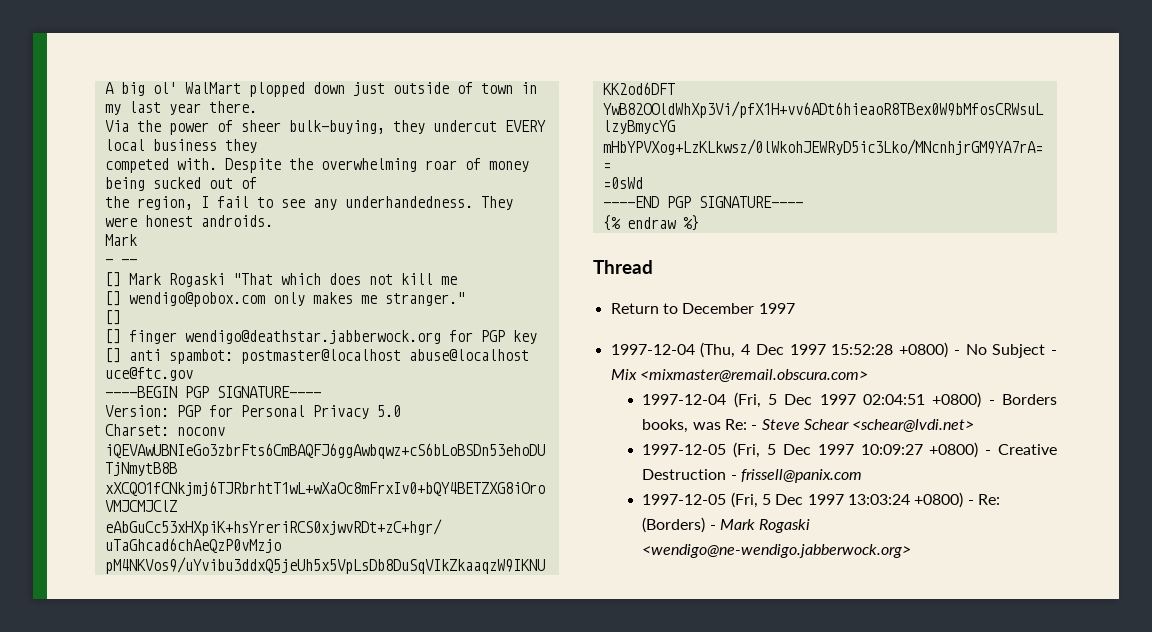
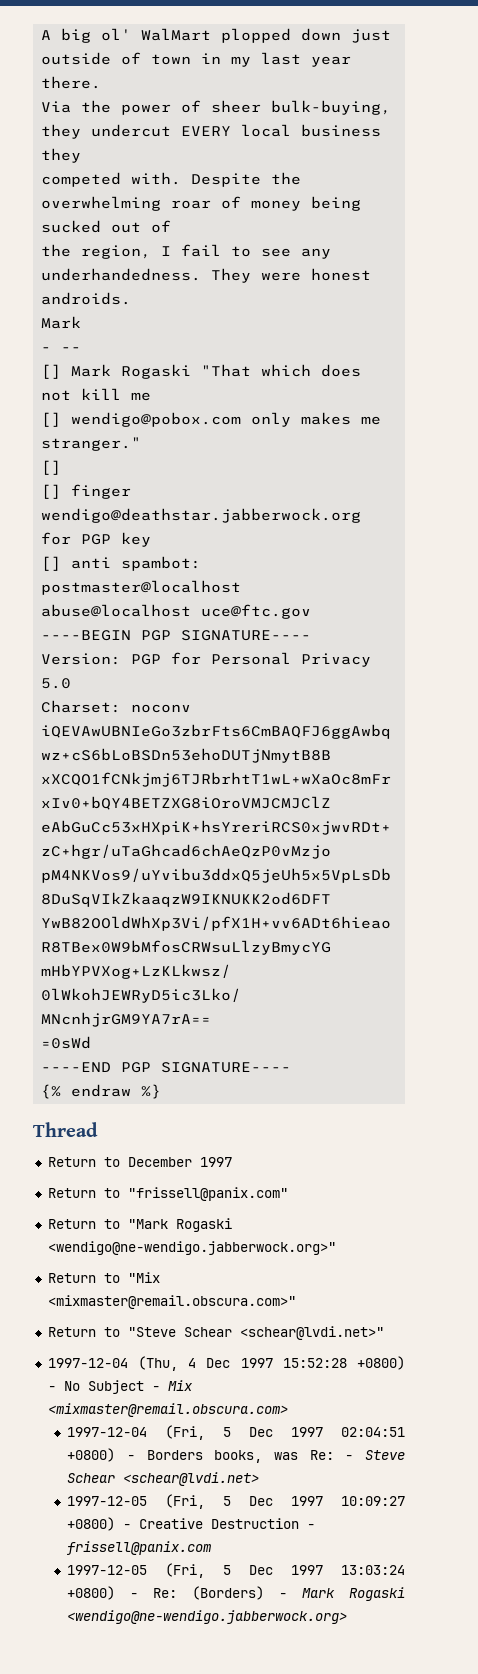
(795, 308) none -> [47,1187,288,1201] [47,1218,232,1232] [47,1241,336,1255] [47,1272,160,1283] [47,1295,296,1309] [47,1326,384,1340] // Return to "frissell@panix.com" // Return to "Mark Rogaski <wendigo@ne-wendigo.jabberwock.org>" // Return to "Mix <mixmaster@remail.obscura.com>" // Return to "Steve Schear <schear@lvdi.net>"

